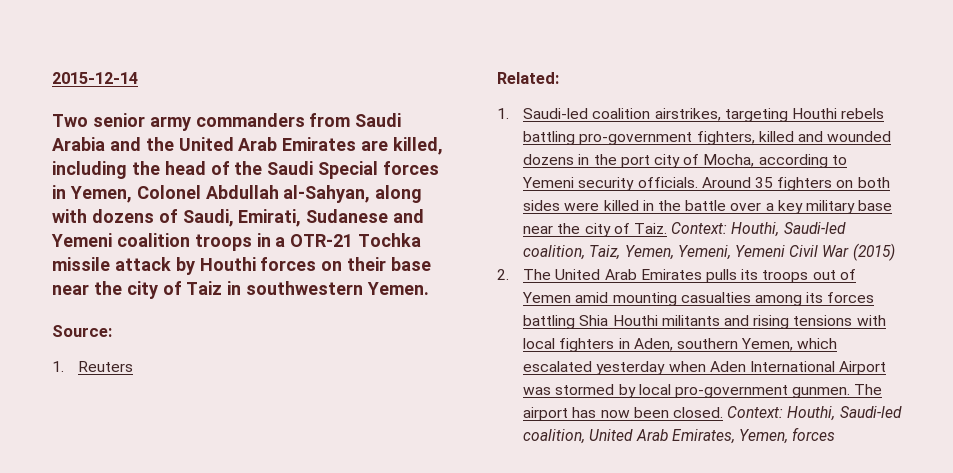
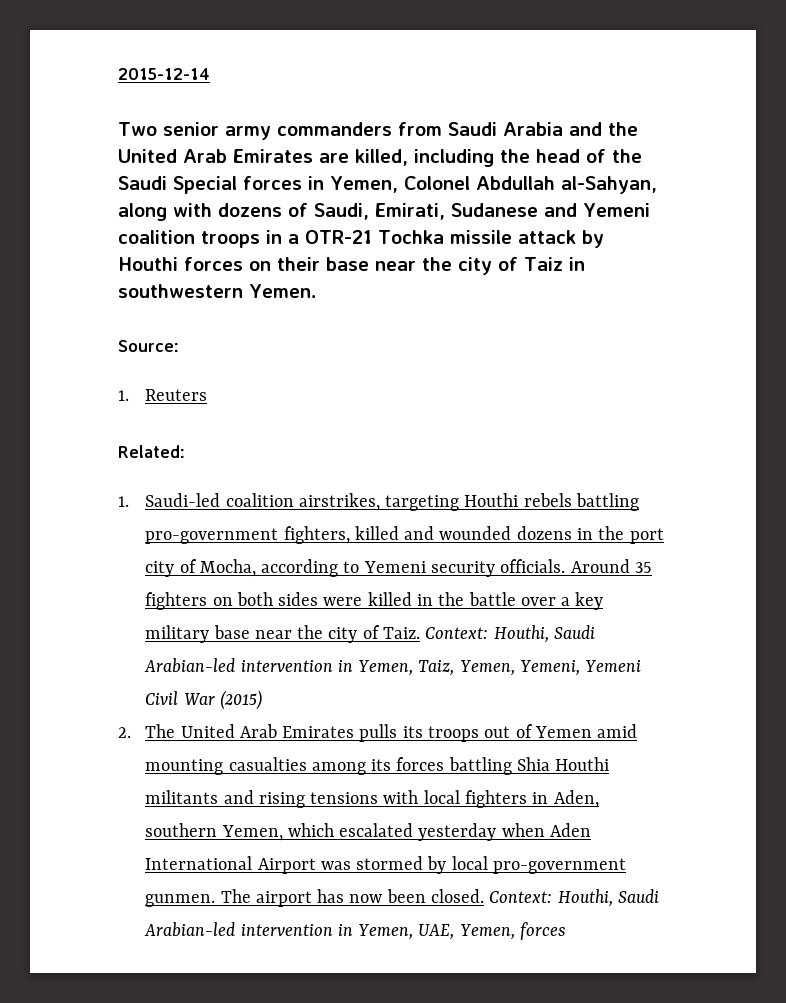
[783,222,846,234] [523,245,586,260] Saudi-led coalition, -> [553,625,595,639] [144,658,414,676] Saudi Arabian-led intervention in Yemen,
[839,406,902,418] [523,429,735,444] Saudi-led coalition, United Arab Emirates, -> [617,889,659,903] [144,922,455,940] Saudi Arabian-led intervention in Yemen, UAE,

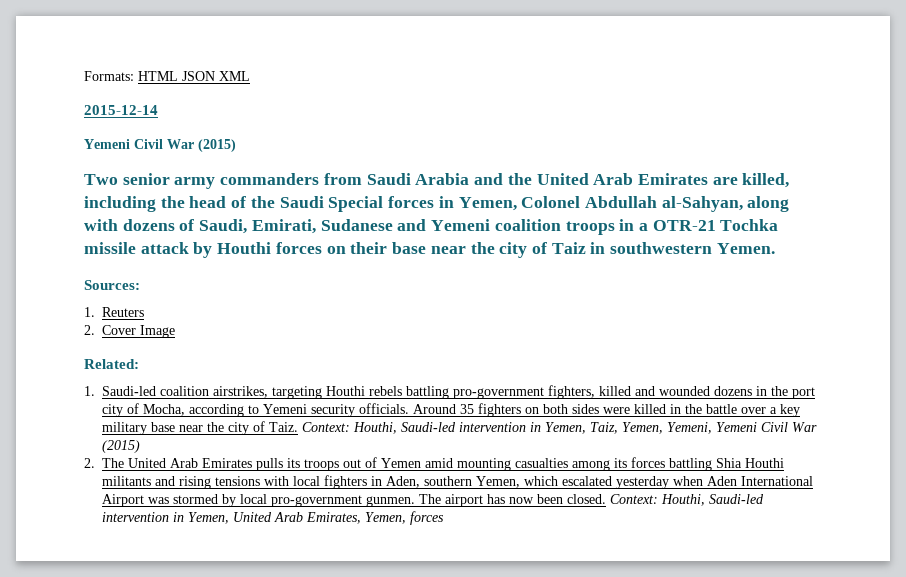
[118,68,210,80] 2015-12-14 -> [84,71,250,81] [84,105,158,115] [84,139,236,152] Formats: HTML JSON XML // 2015-12-14 // Yemeni Civil War (2015)
[118,340,179,352] Source: -> [84,280,140,290] Sources:
(208, 395) none -> [84,325,175,338] // 2. Cover Image
[553,625,595,639] [144,658,236,673] Saudi Arabian-led -> [401,422,456,432] Saudi-led
[617,889,659,903] [144,922,455,940] Saudi Arabian-led intervention in Yemen, UAE, -> [709,494,764,504] [102,512,361,524] Saudi-led intervention in Yemen, United Arab Emirates,

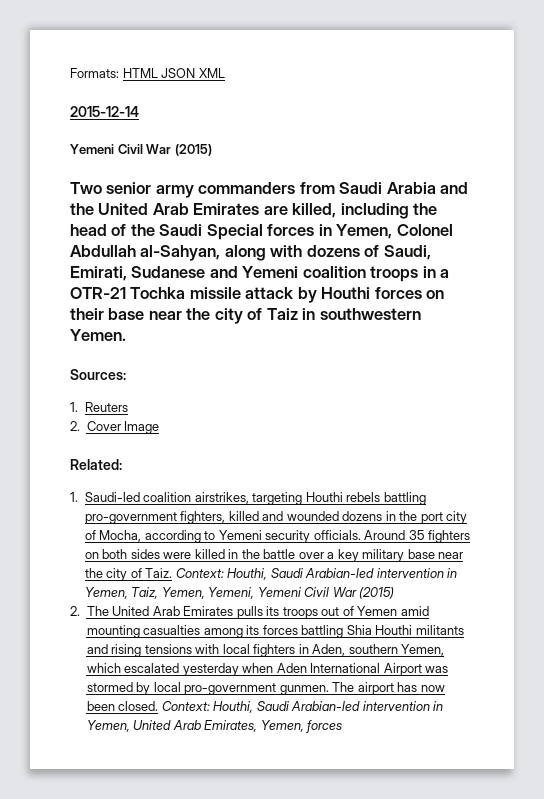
[401,422,456,432] Saudi-led -> [270,568,375,578] Saudi Arabian-led
[709,494,764,504] Saudi-led -> [256,701,361,711] Saudi Arabian-led

